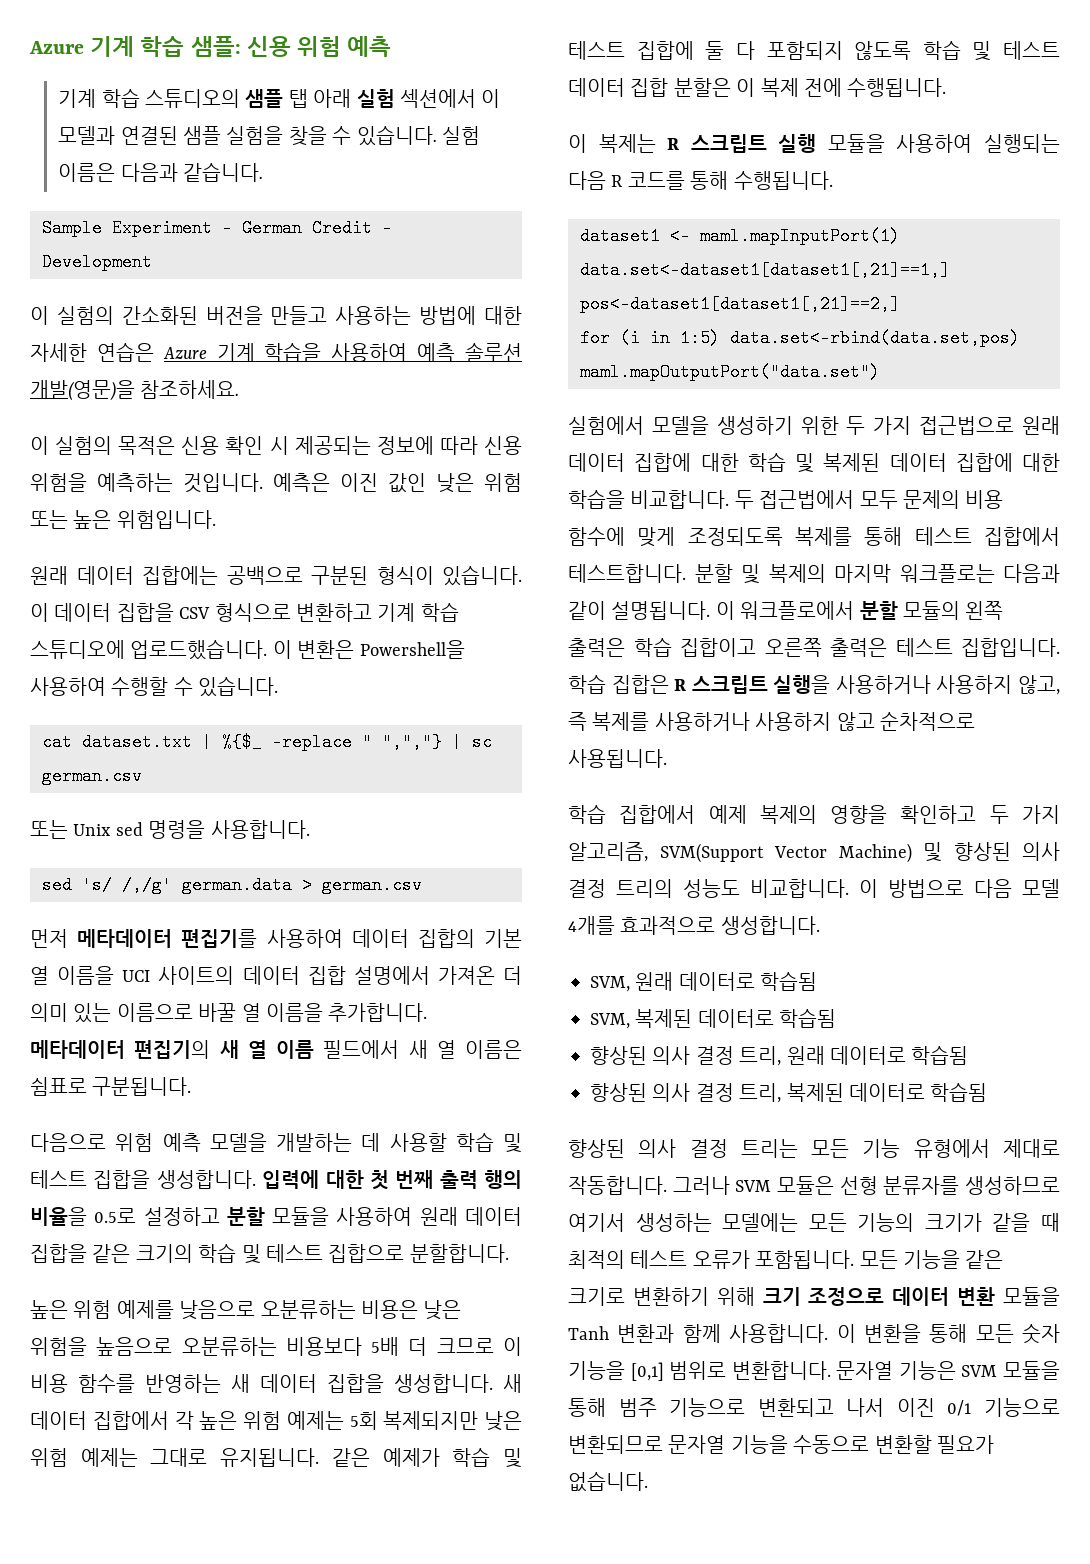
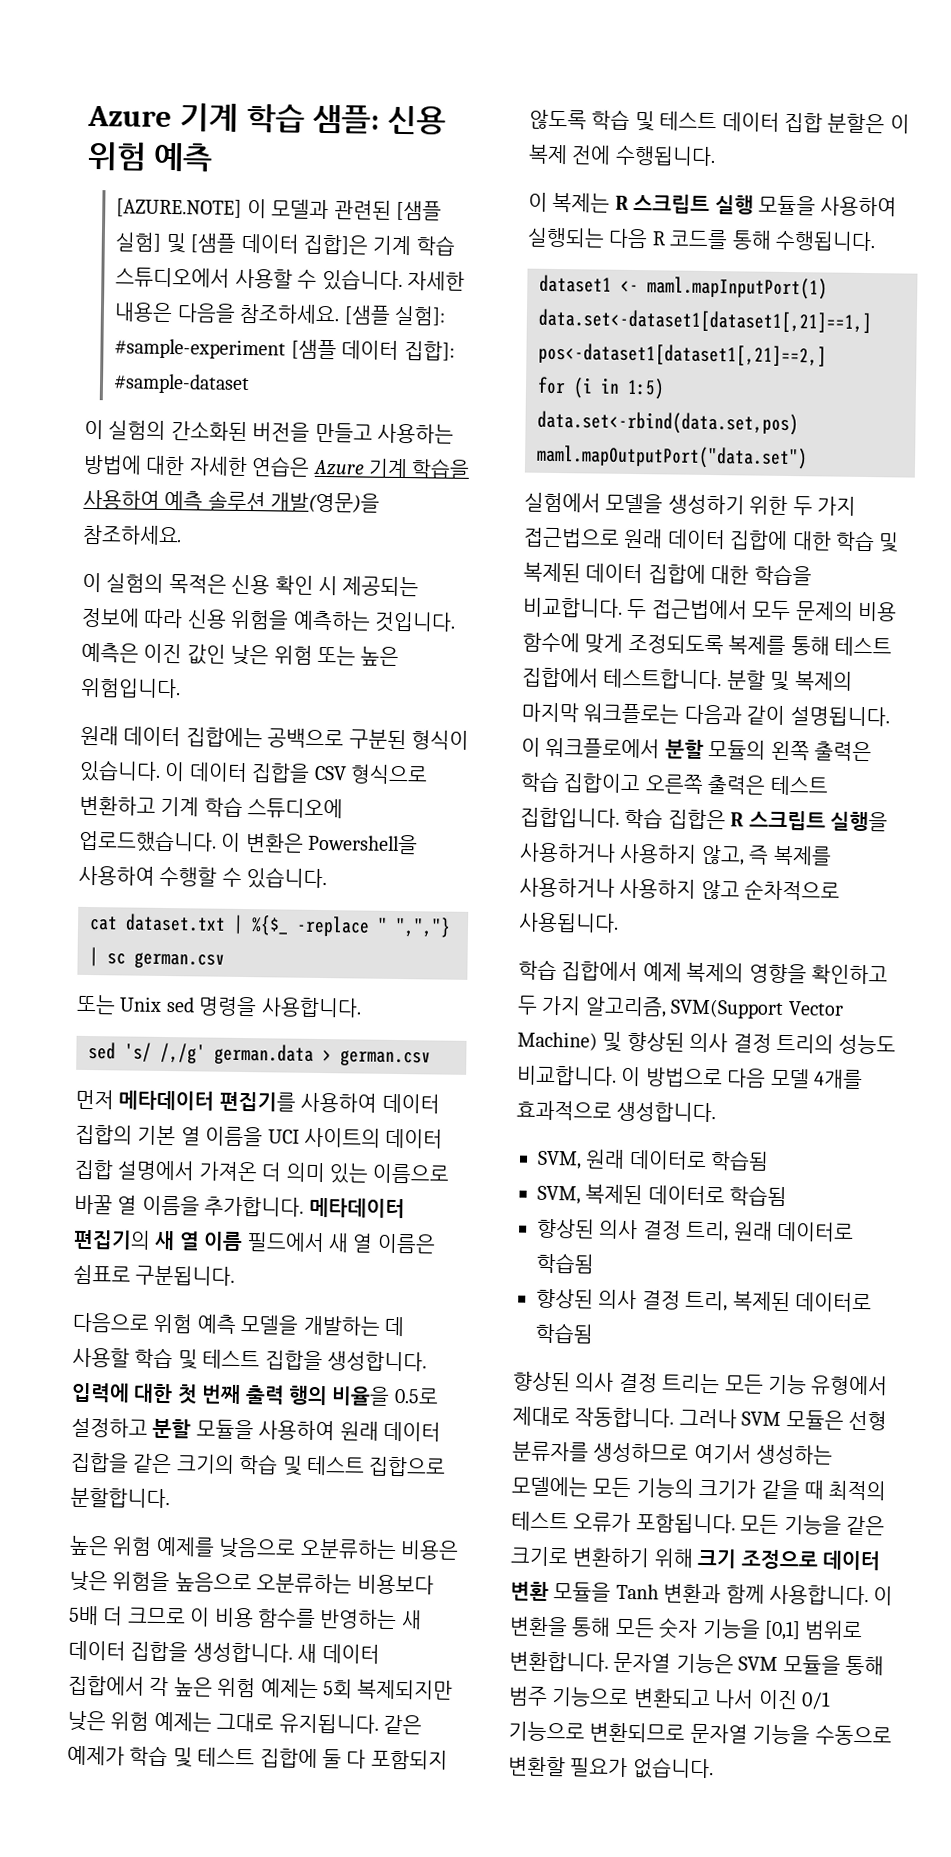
[58,88,501,108] [58,125,481,146] [58,162,264,182] [42,219,392,237] [42,253,152,271] 기계 학습 스튜디오의 샘플 탭 아래 실험 섹션에서 이 모델과 연결된 샘플 실험을 찾을 수 있습니다. 실험 이름은 다음과 같습니다. // Sample Experiment - German Credit - Development -> [116,198,443,221] [115,232,455,256] [115,267,466,292] [114,302,447,326] [114,338,455,361] [113,373,251,395] [AZURE.NOTE] 이 모델과 관련된 [샘플 실험] 및 [샘플 데이터 집합]은 기계 학습 스튜디오에서 사용할 수 있습니다. 자세한 내용은 다음을 참조하세요. [샘플 실험]: #sample-experiment [샘플 데이터 집합]: #sample-dataset

